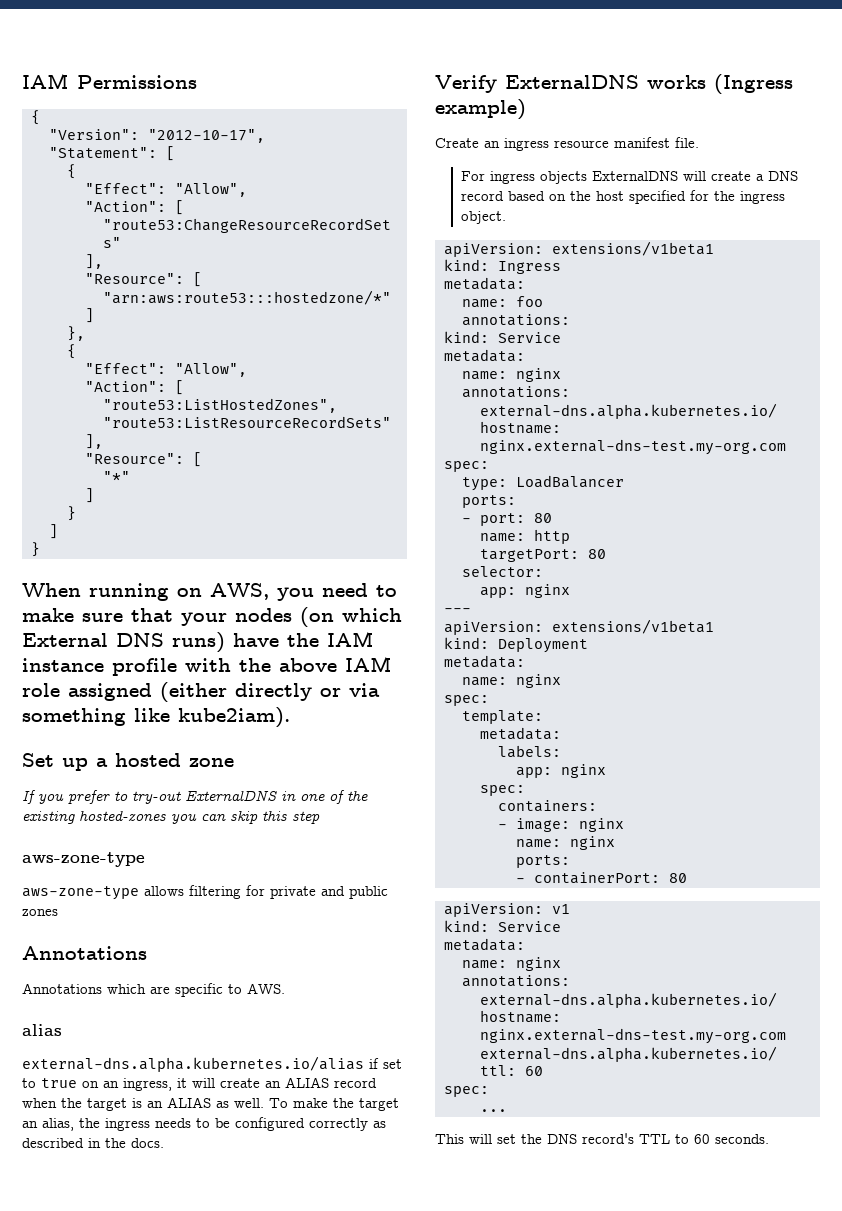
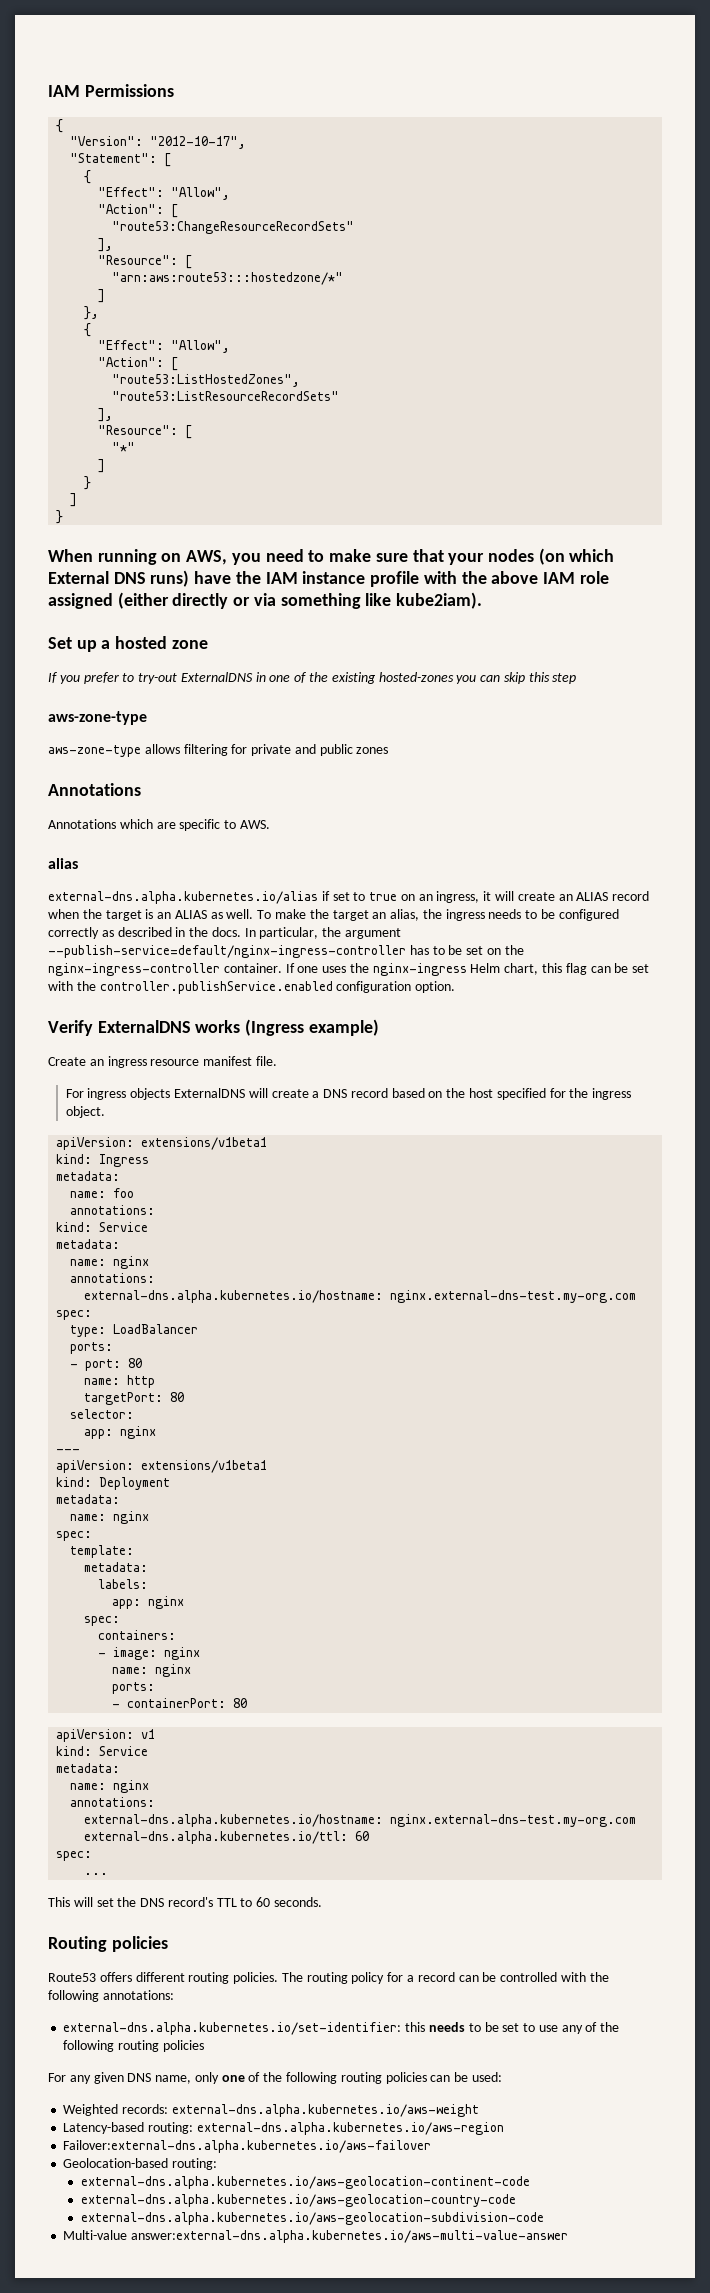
(164, 1143) none -> [244,927,402,939] [48,945,524,958] [48,963,650,976] [48,981,456,994] In particular, the argument --publish-service=default/nginx-ingress-controller has to be set on the nginx-ingress-controller container. If one uses the nginx-ingress Helm chart, this flag can be set with the controller.publishService.enabled configuration option.
(769, 1139) none -> [48,1936,168,1952] [48,1972,609,1984] [48,1990,174,2002] [63,2022,620,2035] [63,2040,204,2052] [48,2072,502,2084] [63,2104,479,2117] [63,2122,504,2135] [63,2140,432,2153] [63,2158,218,2170] [81,2176,531,2189] [81,2194,517,2207] [81,2212,545,2225] [63,2230,569,2243] // Routing policies // Route53 offers different routing policies. The routing policy for a record can be controlled with the following annotations: // external-dns.alpha.kubernetes.io/set-identifier: this needs to be set to use any of the following routing policies // For any given DNS name, only one of the following routing policies can be used: // Weighted records: external-dns.alpha.kubernetes.io/aws-weight // Latency-based routing: external-dns.alpha.kubernetes.io/aws-region // Failover:external-dns.alpha.kubernetes.io/aws-failover // Geolocation-based routing: // external-dns.alpha.kubernetes.io/aws-geolocation-continent-code // external-dns.alpha.kubernetes.io/aws-geolocation-country-code // external-dns.alpha.kubernetes.io/aws-geolocation-subdivision-code // Multi-value answer:external-dns.alpha.kubernetes.io/aws-multi-value-answer

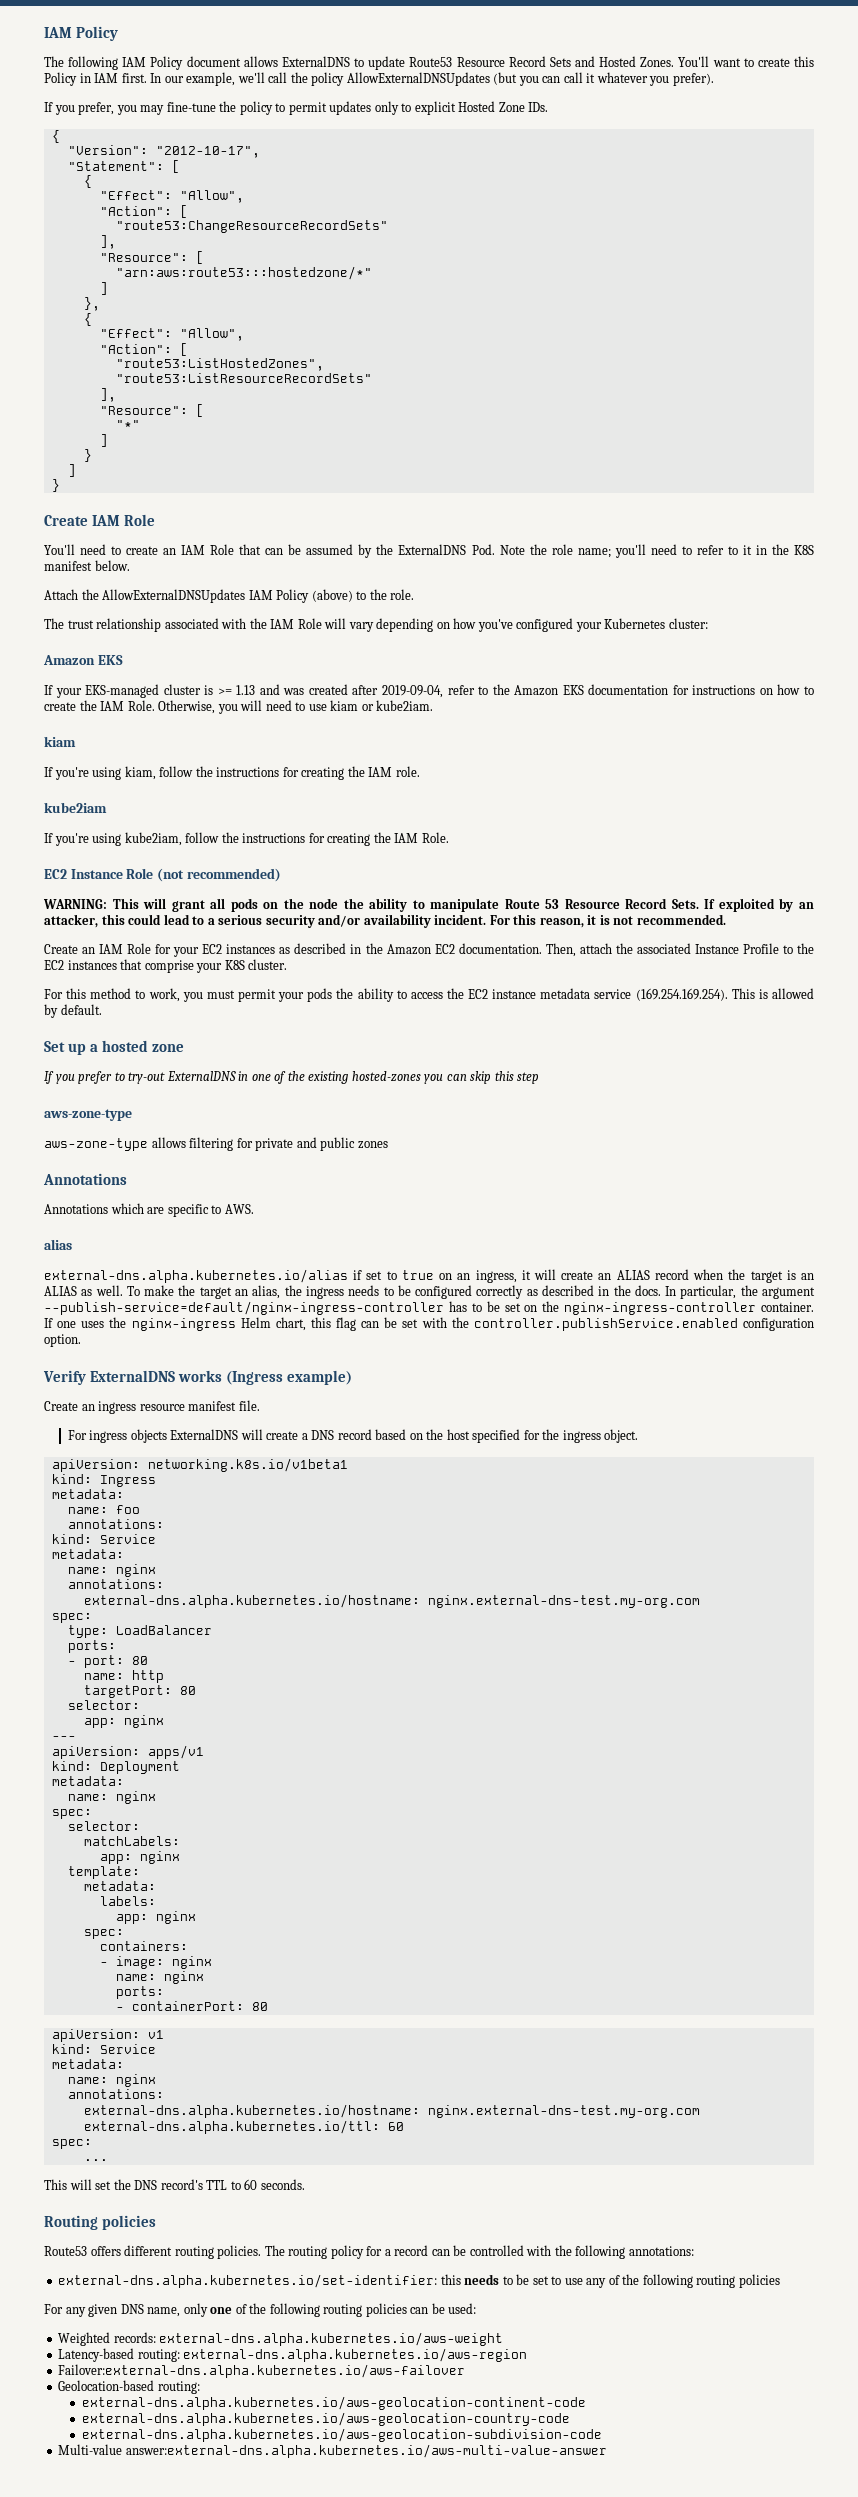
[48,84,174,97] IAM Permissions -> [44,26,118,41] [44,56,814,70] [44,72,714,86] [44,101,549,115] IAM Policy // The following IAM Policy document allows ExternalDNS to update Route53 Resource Record Sets and Hosted Zones. You'll want to create this Policy in IAM first. In our example, we'll call the policy AllowExternalDNSUpdates (but you can call it whatever you prefer). // If you prefer, you may fine-tune the policy to permit updates only to explicit Hosted Zone IDs.
[48,548,615,565] [48,570,609,587] [48,592,483,609] When running on AWS, you need to make sure that your nodes (on which External DNS runs) have the IAM instance profile with the above IAM role assigned (either directly or via something like kube2iam). -> [44,514,155,526] [44,544,815,558] [44,560,130,571] [44,589,415,603] [44,618,708,632] [43,655,123,665] [44,684,814,698] [44,700,434,714] [44,736,76,747] [44,766,420,780] [44,802,107,813] [44,832,449,846] [44,868,281,882] [43,898,814,912] [44,914,726,928] [44,943,814,957] [44,959,288,973] [44,988,814,1002] [44,1004,102,1018] Create IAM Role // You'll need to create an IAM Role that can be assumed by the ExternalDNS Pod. Note the role name; you'll need to refer to it in the K8S manifest below. // Attach the AllowExternalDNSUpdates IAM Policy (above) to the role. // The trust relationship associated with the IAM Role will vary depending on how you've configured your Kubernetes cluster: // Amazon EKS // If your EKS-managed cluster is >= 1.13 and was created after 2019-09-04, refer to the Amazon EKS documentation for instructions on how to create the IAM Role. Otherwise, you will need to use kiam or kube2iam. // kiam // If you're using kiam, follow the instructions for creating the IAM role. // kube2iam // If you're using kube2iam, follow the instructions for creating the IAM Role. // EC2 Instance Role (not recommended) // WARNING: This will grant all pods on the node the ability to manipulate Route 53 Resource Record Sets. If exploited by an attacker, this could lead to a serious security and/or availability incident. For this reason, it is not recommended. // Create an IAM Role for your EC2 instances as described in the Amazon EC2 documentation. Then, attach the associated Instance Profile to the EC2 instances that comprise your K8S cluster. // For this method to work, you must permit your pods the ability to access the EC2 instance metadata service (169.254.169.254). This is allowed by default.
[141,1137,268,1150] extensions/v1beta1 -> [147,1458,348,1472] networking.k8s.io/v1beta1
[141,1460,268,1473] extensions/v1beta1 -> [147,1745,204,1759] apps/v1
(93, 1536) none -> [67,1821,140,1831] [83,1836,180,1846] [99,1851,180,1864] // selector: // matchLabels: // app: nginx

